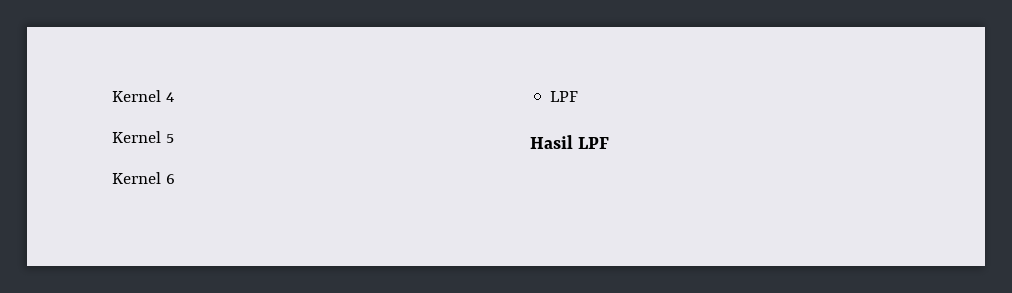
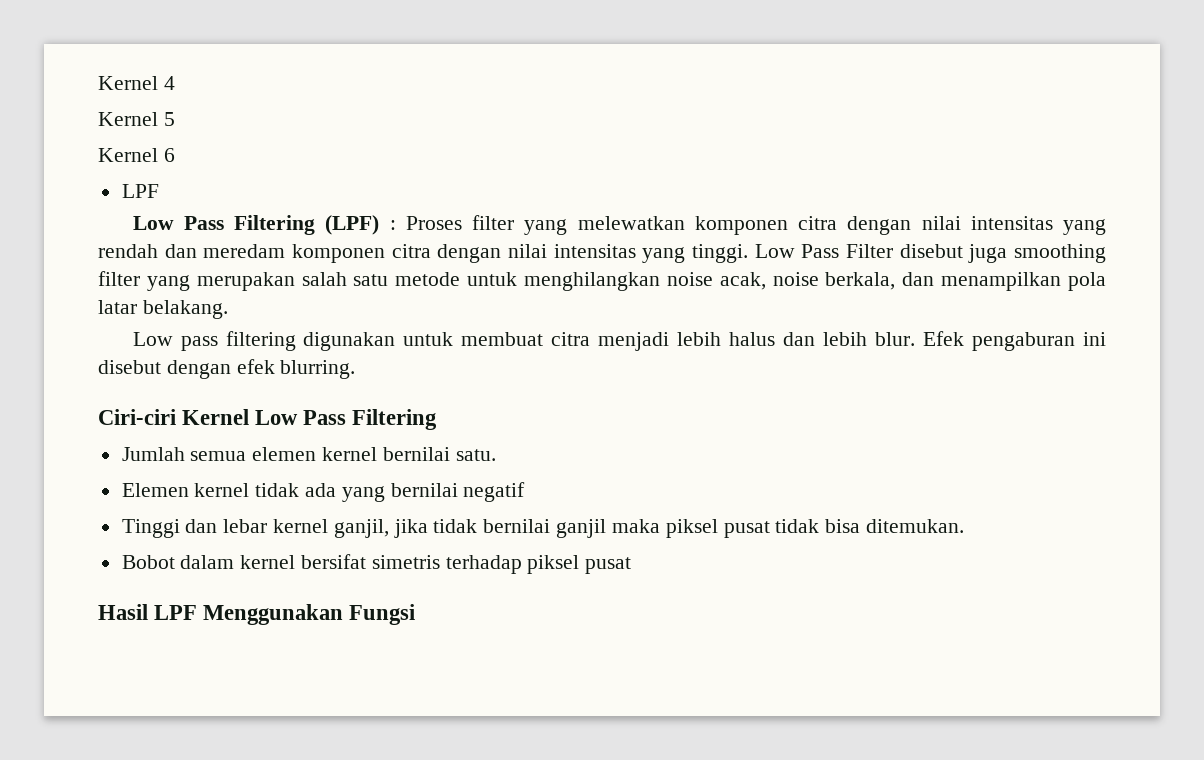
(579, 96) none -> [132,215,1106,235] [98,244,1106,263] [98,271,1107,291] [98,300,228,319] [132,331,1107,351] [98,359,356,379] [98,409,438,430] [121,447,496,461] [121,482,526,502] [121,519,964,538] [121,554,632,574] // Low Pass Filtering (LPF) : Proses filter yang melewatkan komponen citra dengan nilai intensitas yang rendah dan meredam komponen citra dengan nilai intensitas yang tinggi. Low Pass Filter disebut juga smoothing filter yang merupakan salah satu metode untuk menghilangkan noise acak, noise berkala, dan menampilkan pola latar belakang. // Low pass filtering digunakan untuk membuat citra menjadi lebih halus dan lebih blur. Efek pengaburan ini disebut dengan efek blurring. // Ciri-ciri Kernel Low Pass Filtering // Jumlah semua elemen kernel bernilai satu. // Elemen kernel tidak ada yang bernilai negatif // Tinggi dan lebar kernel ganjil, jika tidak bernilai ganjil maka piksel pusat tidak bisa ditemukan. // Bobot dalam kernel bersifat simetris terhadap piksel pusat
(610, 143) none -> [203,604,416,625] Menggunakan Fungsi

